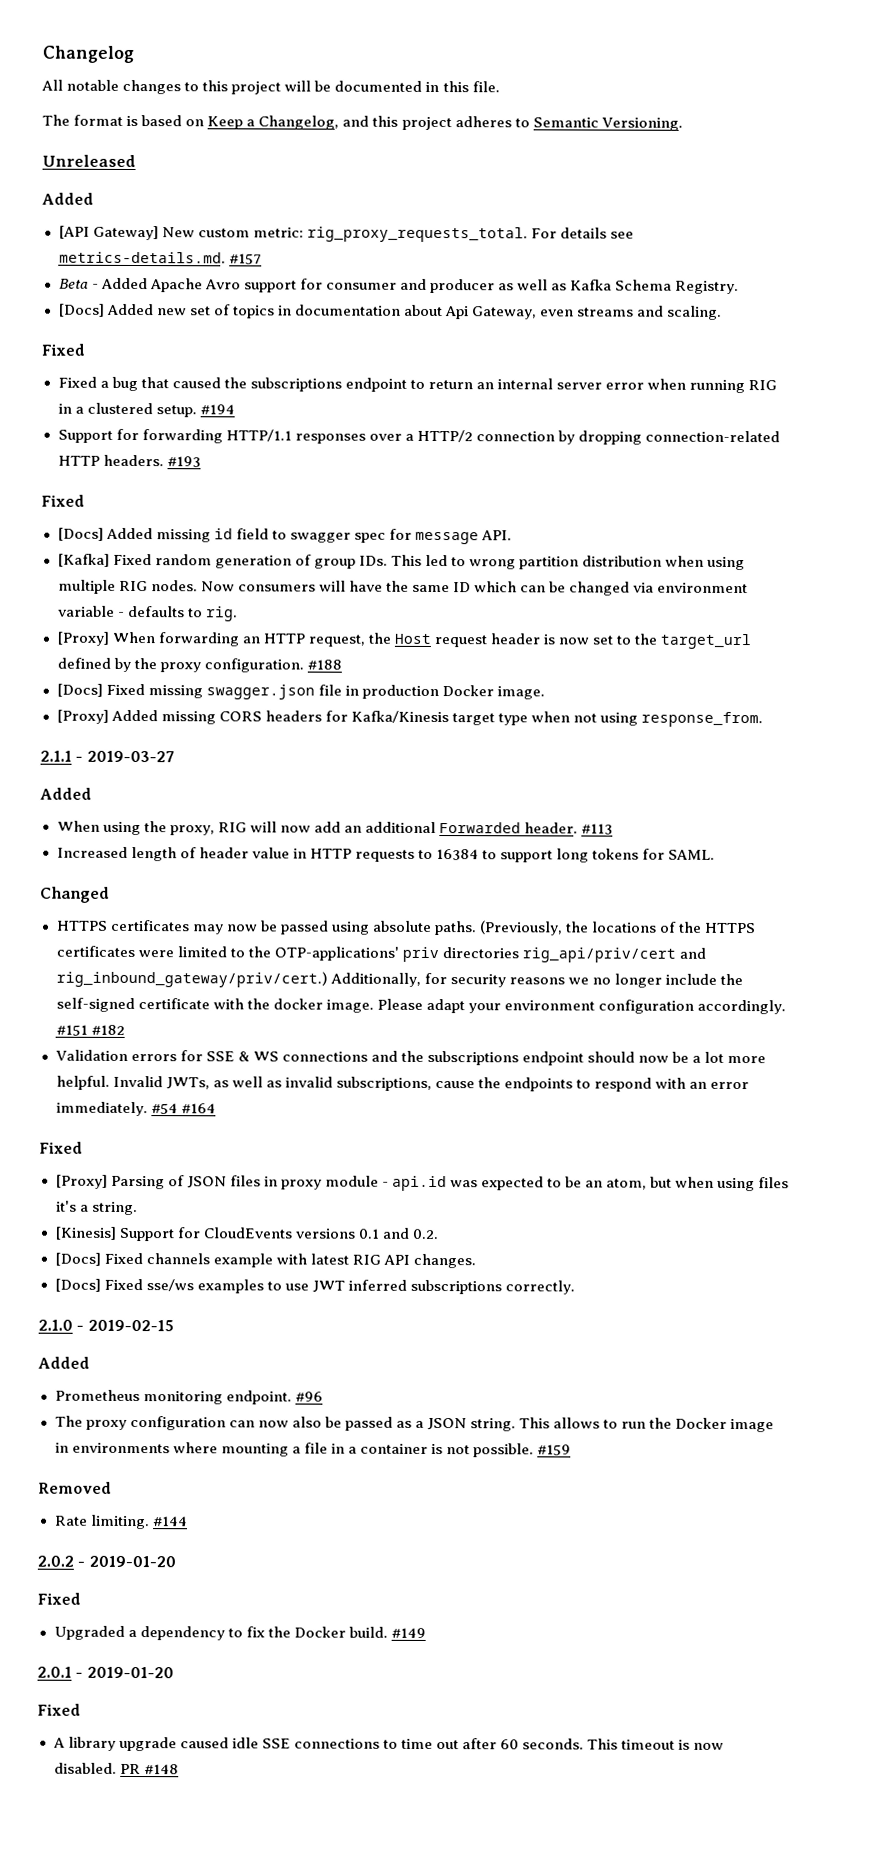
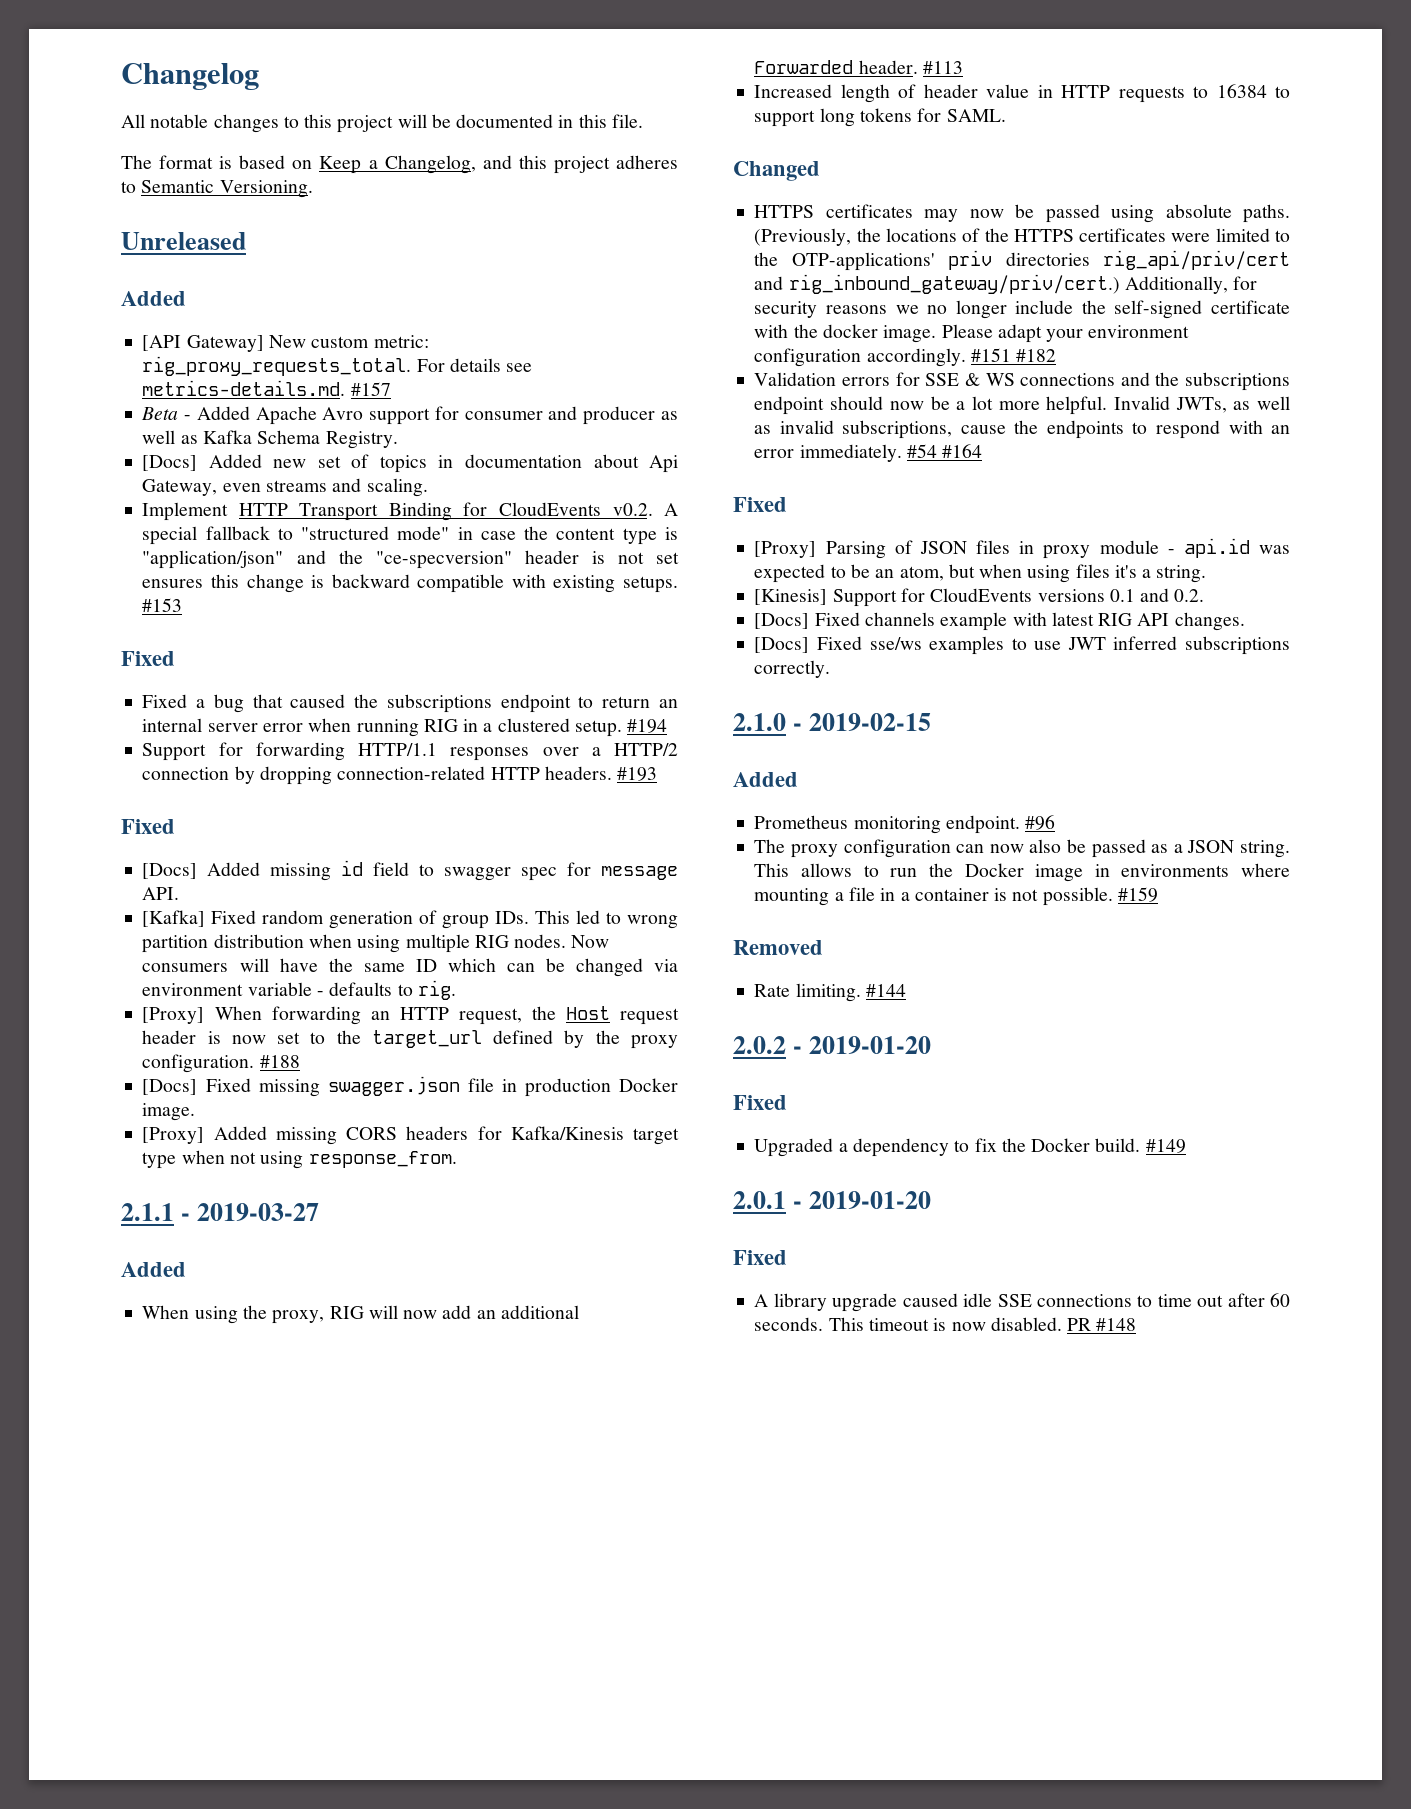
(723, 312) none -> [142,502,678,521] [142,526,678,545] [142,550,679,569] [142,574,678,593] [142,598,183,612] // Implement HTTP Transport Binding for CloudEvents v0.2. A special fallback to "structured mode" in case the content type is "application/json" and the "ce-specversion" header is not set ensures this change is backward compatible with existing setups. #153

